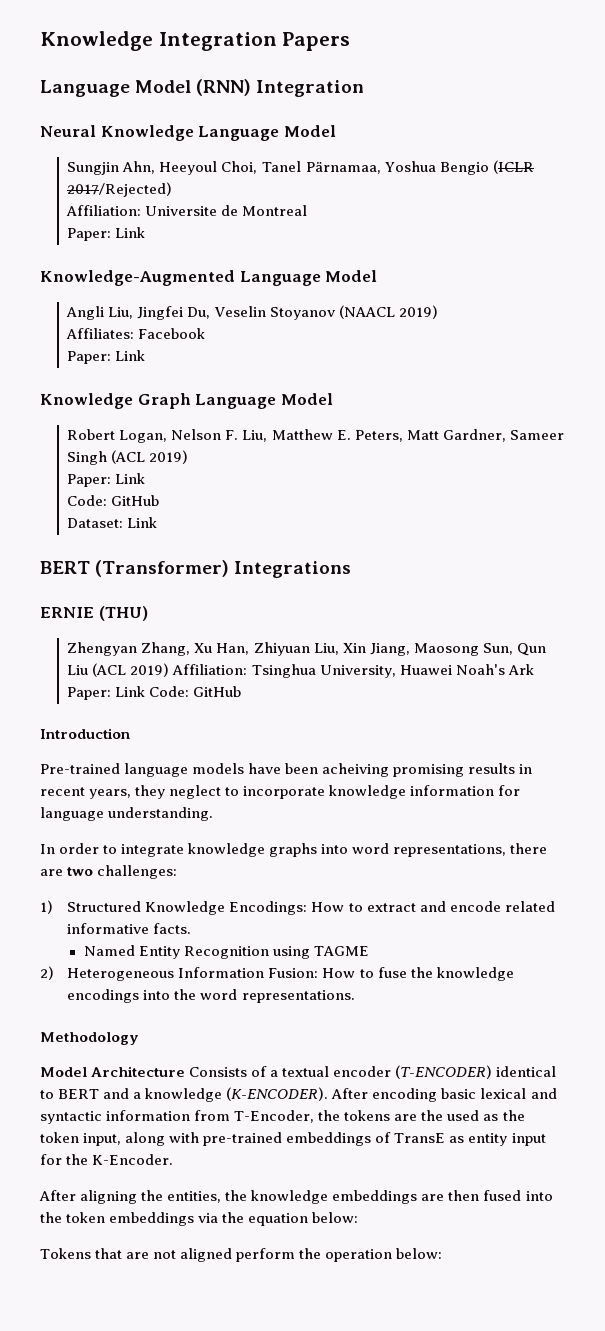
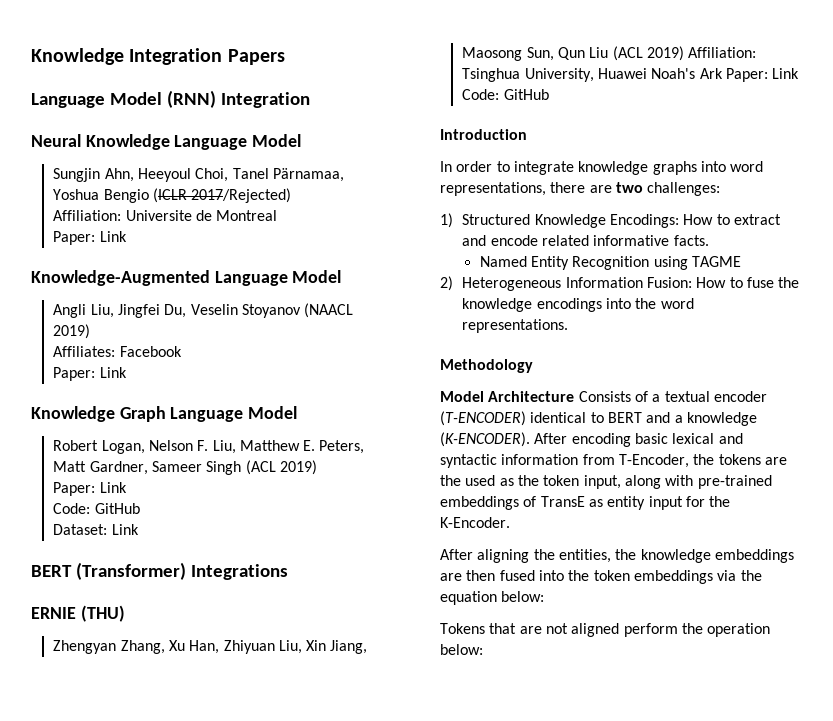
[40,763,533,777] [40,785,521,799] [40,807,214,821] // Pre-trained language models have been acheiving promising results in recent years, they neglect to incorporate knowledge information for language understanding. -> (527, 134) none

